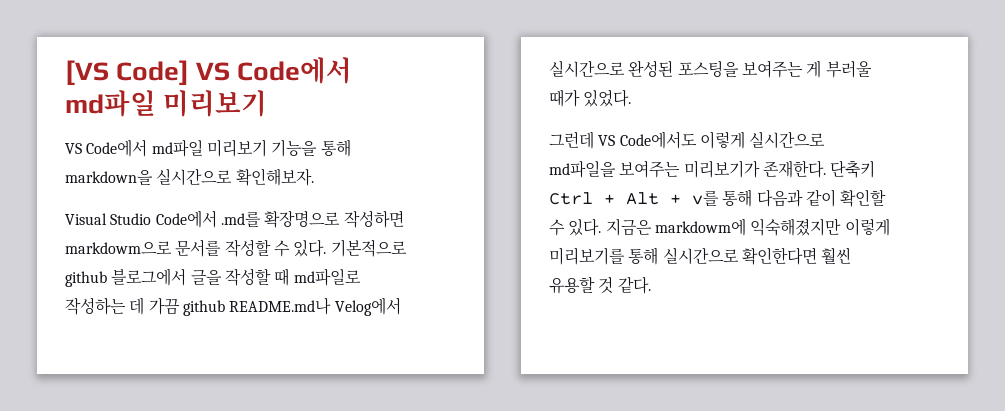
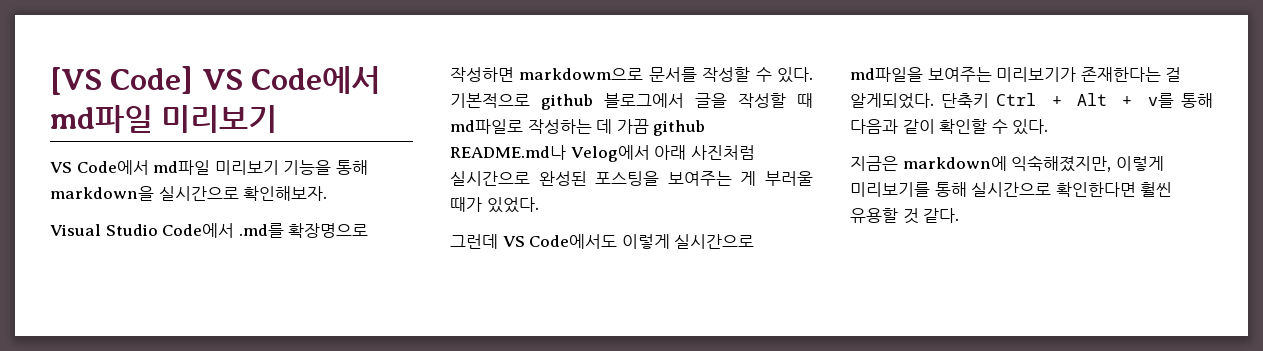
(401, 306) none -> [654,145,755,160] 아래 사진처럼
[762,160,826,178] 존재한다. -> [1080,67,1182,82] [850,93,934,109] 존재한다는 걸 알게되었다.
[605,218,842,236] 지금은 markdowm에 익숙해졌지만 -> [850,155,1112,172] // 지금은 markdown에 익숙해졌지만,

